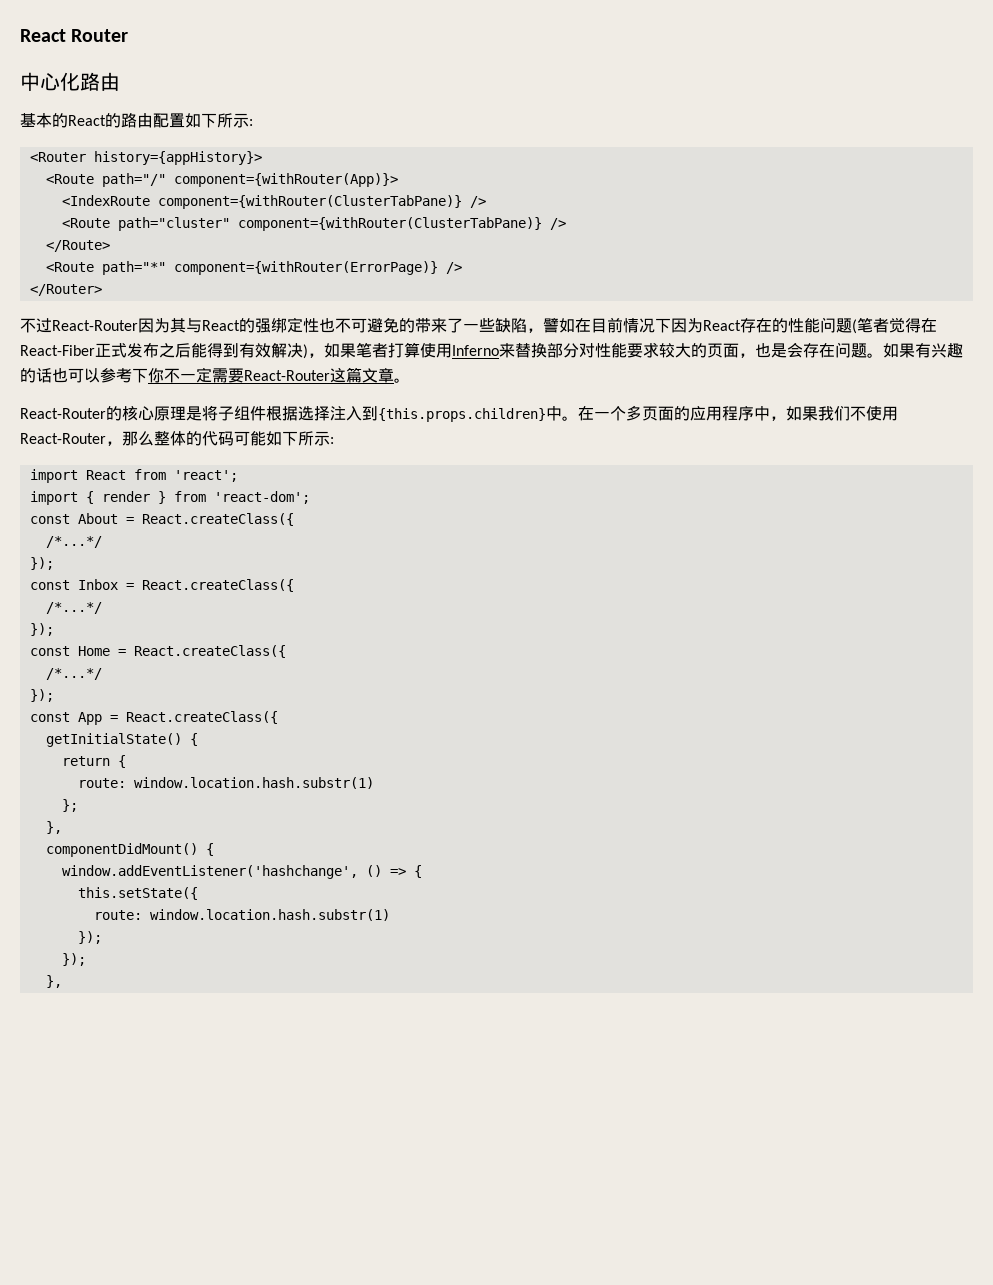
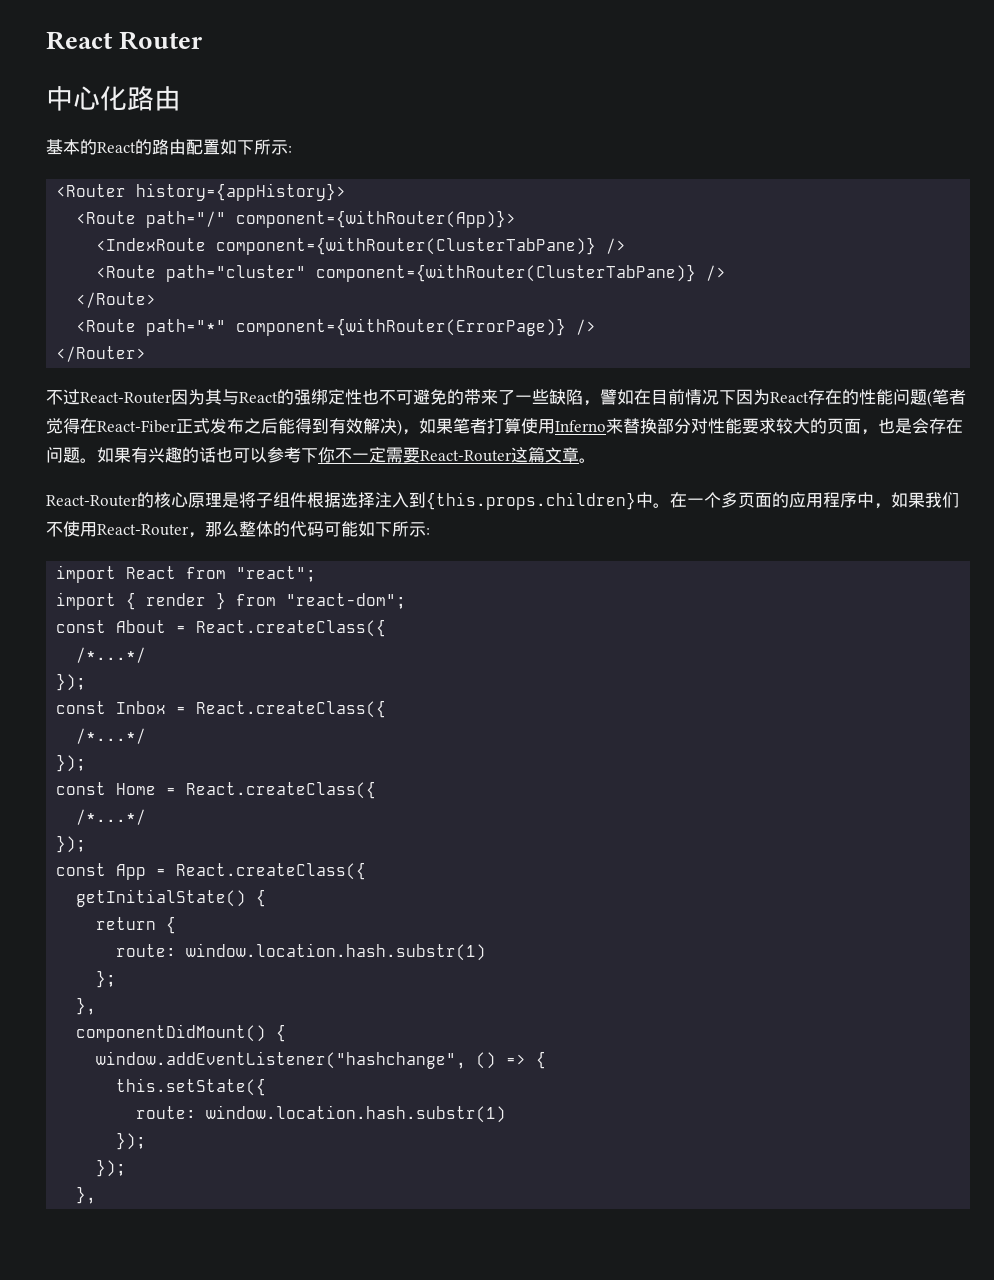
[173,470,238,482] 'react'; -> [236,566,317,582] "react";
[213,491,310,504] 'react-dom'; -> [286,593,407,609] "react-dom";
[61,865,358,879] window.addEventListener('hashchange', -> [96,1051,467,1069] window.addEventListener("hashchange",

